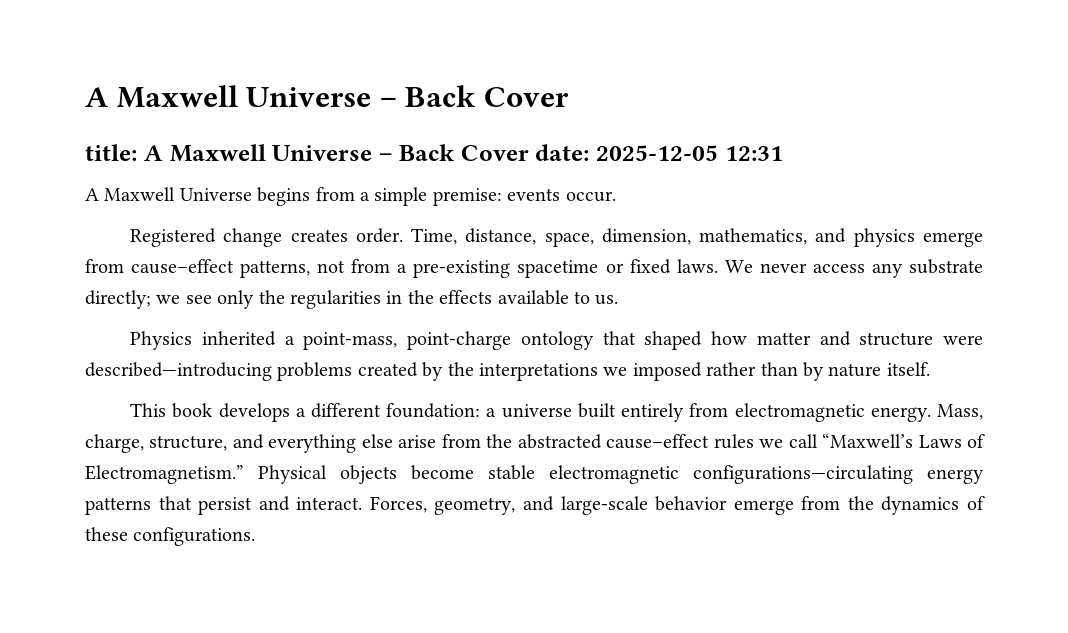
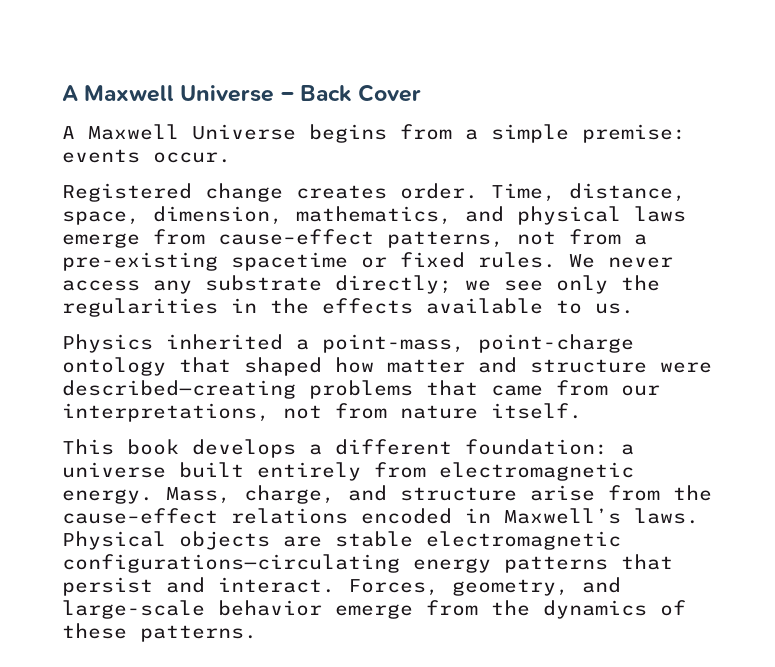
[85,85,569,108] [85,144,783,162] A Maxwell Universe – Back Cover // title: A Maxwell Universe – Back Cover date: 2025-12-05 12:31 -> [62,84,422,102] A Maxwell Universe – Back Cover
[853,228,915,247] physics -> [517,206,686,225] physical laws
[676,259,718,273] laws. -> [478,252,556,268] rules.
[85,362,824,381] described—introducing problems created by the interpretations we imposed rather than by -> [62,380,660,399] [62,403,387,422] described—creating problems that came from our interpretations, not from
[149,433,985,453] [85,465,244,484] structure, and everything else arise from the abstracted cause–effect rules we call “Maxwell’s Laws of Electromagnetism.” -> [348,485,712,501] [62,508,699,524] and structure arise from the cause–effect relations encoded in Maxwell’s laws.
[411,465,474,480] become -> [283,536,322,547] are
[133,527,256,546] configurations. -> [140,625,257,642] patterns.

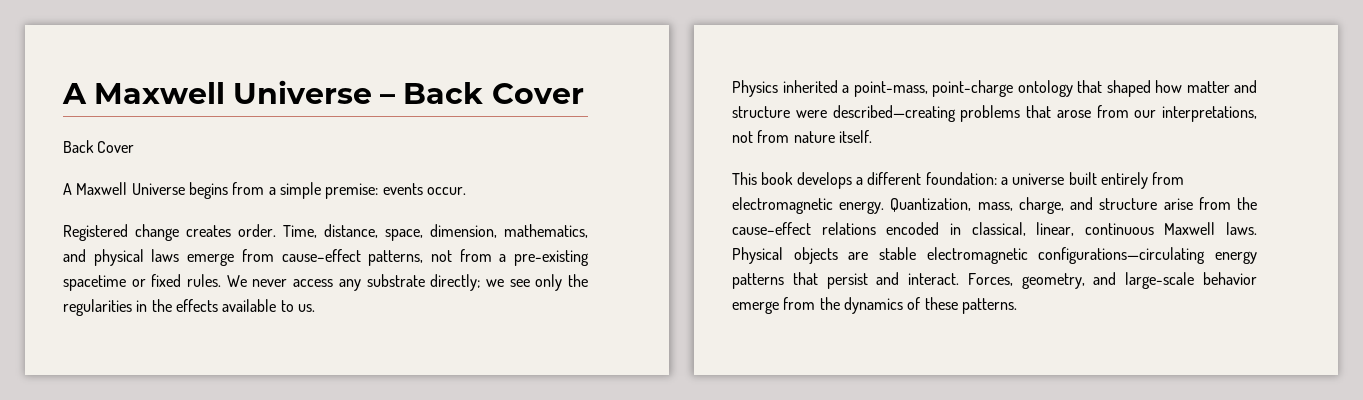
(422, 93) none -> [63,140,135,153] // Back Cover
[491,385,543,396] came -> [1056,110,1091,118] arose
[166,487,231,504] Mass, -> [890,198,1013,212] Quantization, mass,
[504,508,621,524] Maxwell’s -> [971,222,1216,236] classical, linear, continuous Maxwell

